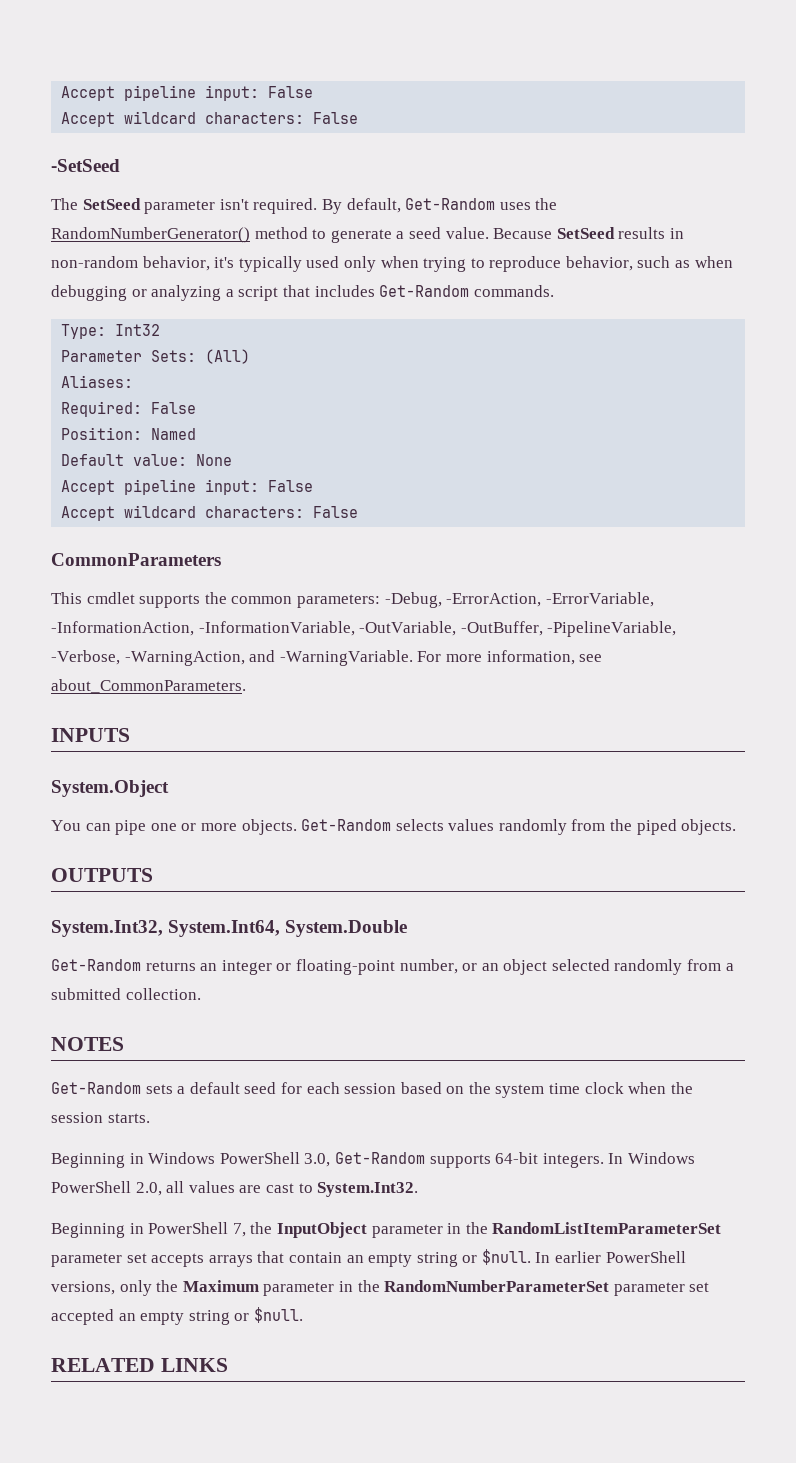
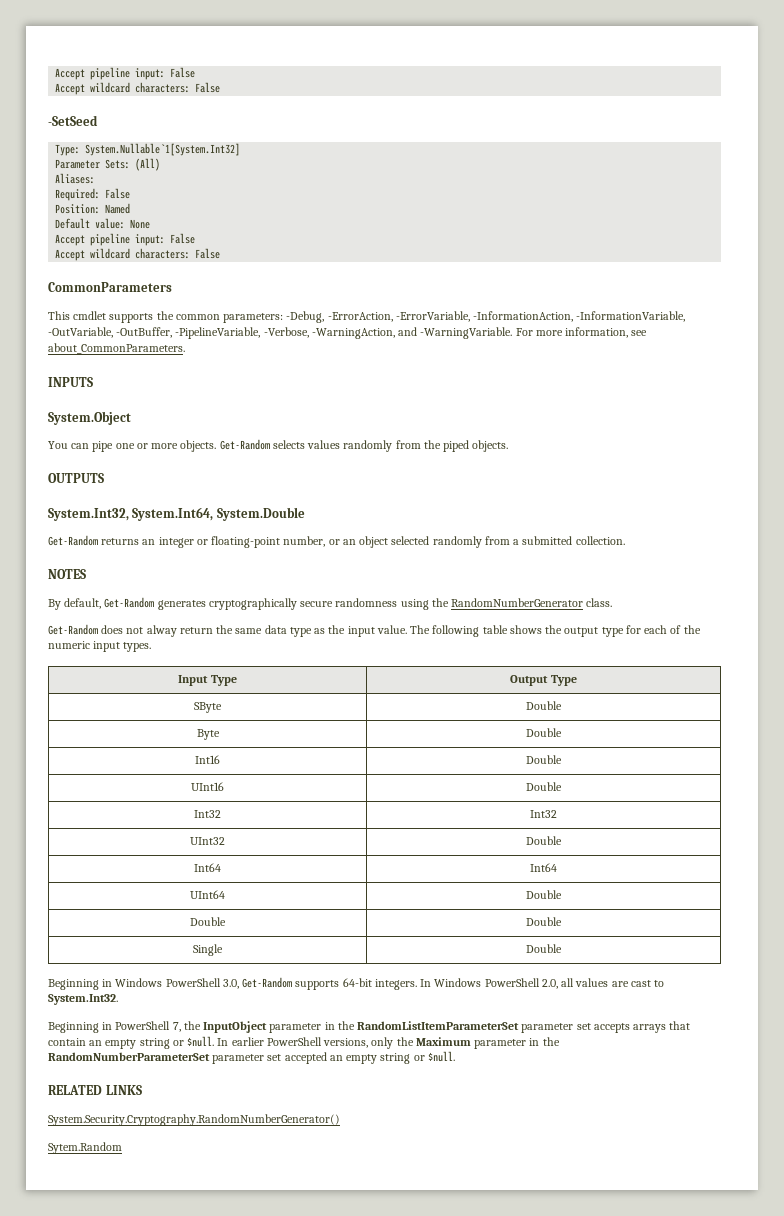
[51,198,558,214] [51,227,684,243] [51,256,733,272] [51,285,554,301] // The SetSeed parameter isn't required. By default, Get-Random uses the RandomNumberGenerator() method to generate a seed value. Because SetSeed results in non-random behavior, it's typically used only when trying to reproduce behavior, such as when debugging or analyzing a script that includes Get-Random commands. -> (98, 120) none
[115,324,161,336] Int32 -> [85,143,241,156] System.Nullable`1[System.Int32]
[51,1082,693,1098] [51,1112,150,1123] Get-Random sets a default seed for each session based on the system time clock when the session starts. -> [48,597,613,610] [48,624,701,637] [48,641,152,652] [178,675,237,686] [510,675,577,686] [194,702,222,713] [526,701,562,710] [196,729,220,740] [526,728,562,737] [195,755,220,764] [526,755,562,764] [191,782,224,791] [526,782,562,791] [194,810,221,818] [530,810,557,818] [190,837,225,845] [526,836,562,845] [194,863,221,872] [530,863,557,872] [190,890,225,899] [526,890,562,899] [190,917,226,926] [526,917,562,926] [193,944,223,956] [526,944,562,953] By default, Get-Random generates cryptographically secure randomness using the RandomNumberGenerator class. // Get-Random does not alway return the same data type as the input value. The following table shows the output type for each of the numeric input types. // Input Type | Output Type // SByte | Double // Byte | Double // Int16 | Double // UInt16 | Double // Int32 | Int32 // UInt32 | Double // Int64 | Int64 // UInt64 | Double // Double | Double // Single | Double
(228, 1365) none -> [48,1114,340,1126] [48,1142,122,1154] // System.Security.Cryptography.RandomNumberGenerator() // Sytem.Random

